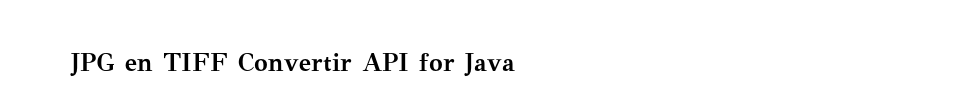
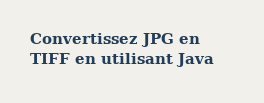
(70, 64) none -> [30,33,138,44] Convertissez
[238,52,455,72] Convertir API for -> [75,53,173,64] en utilisant

